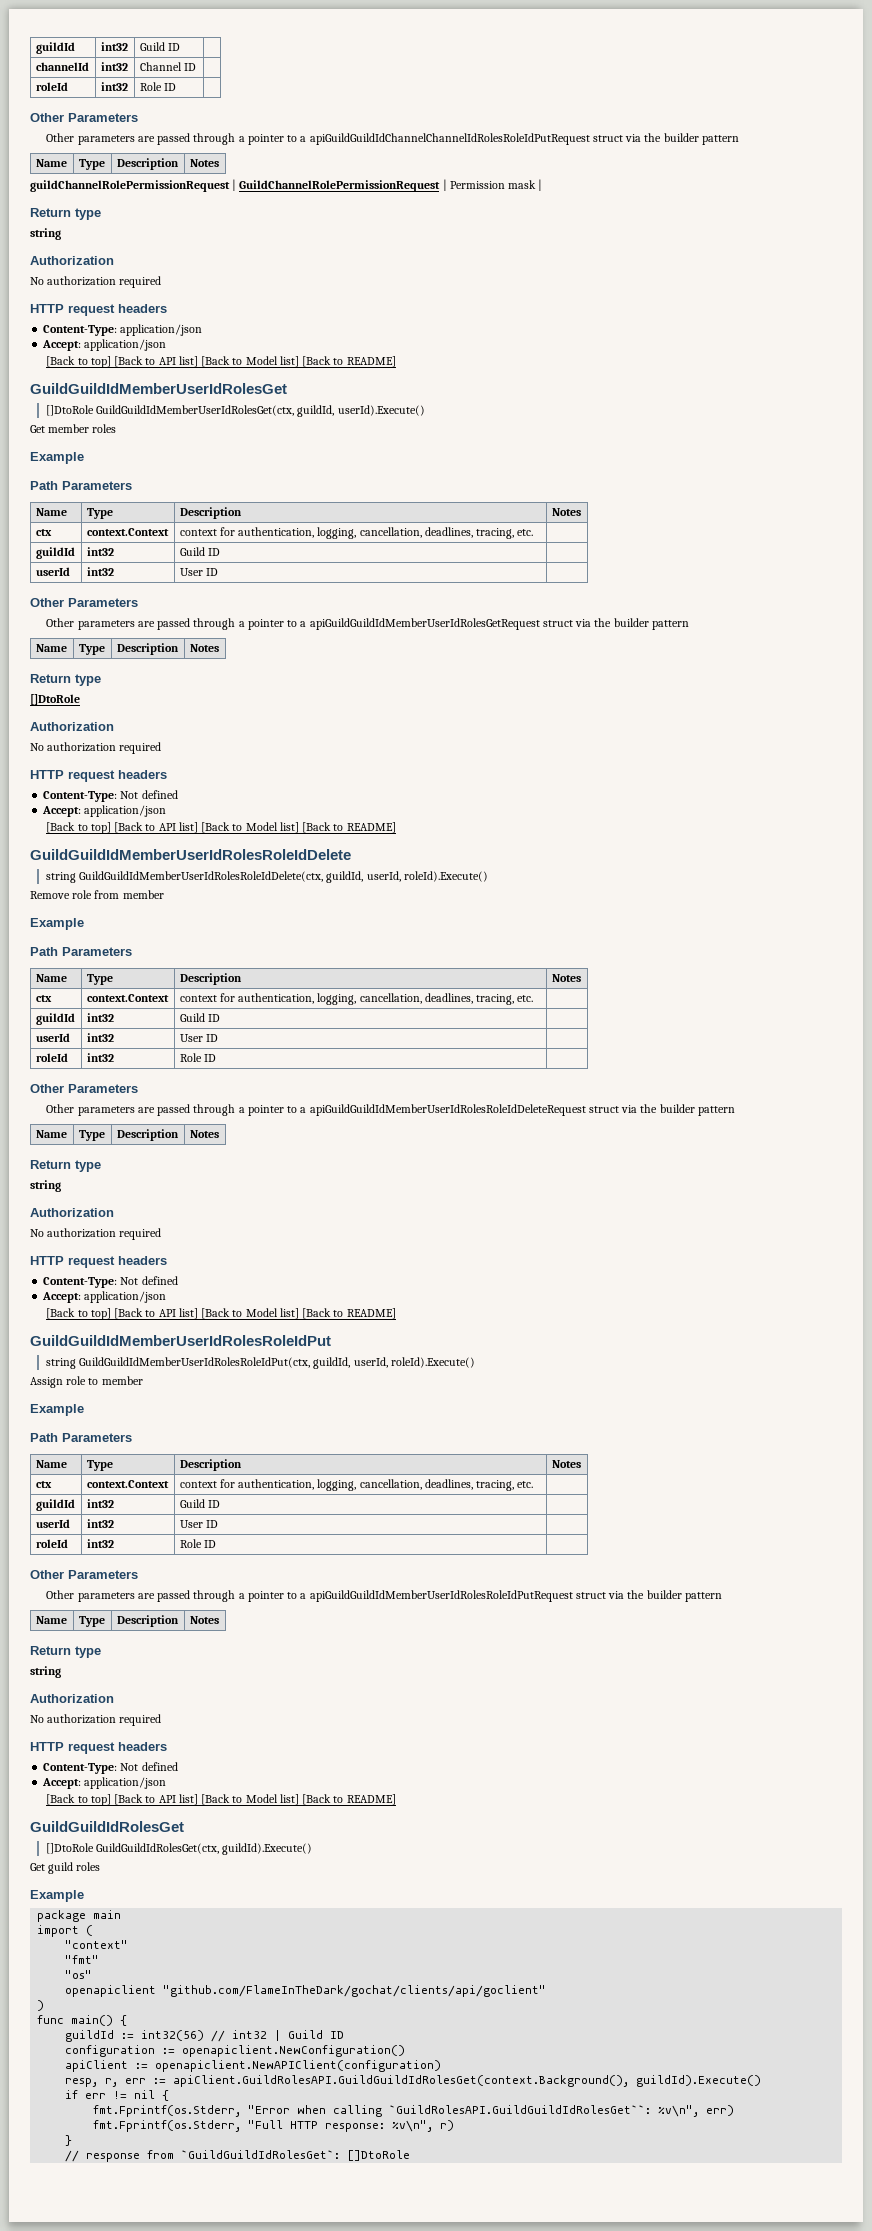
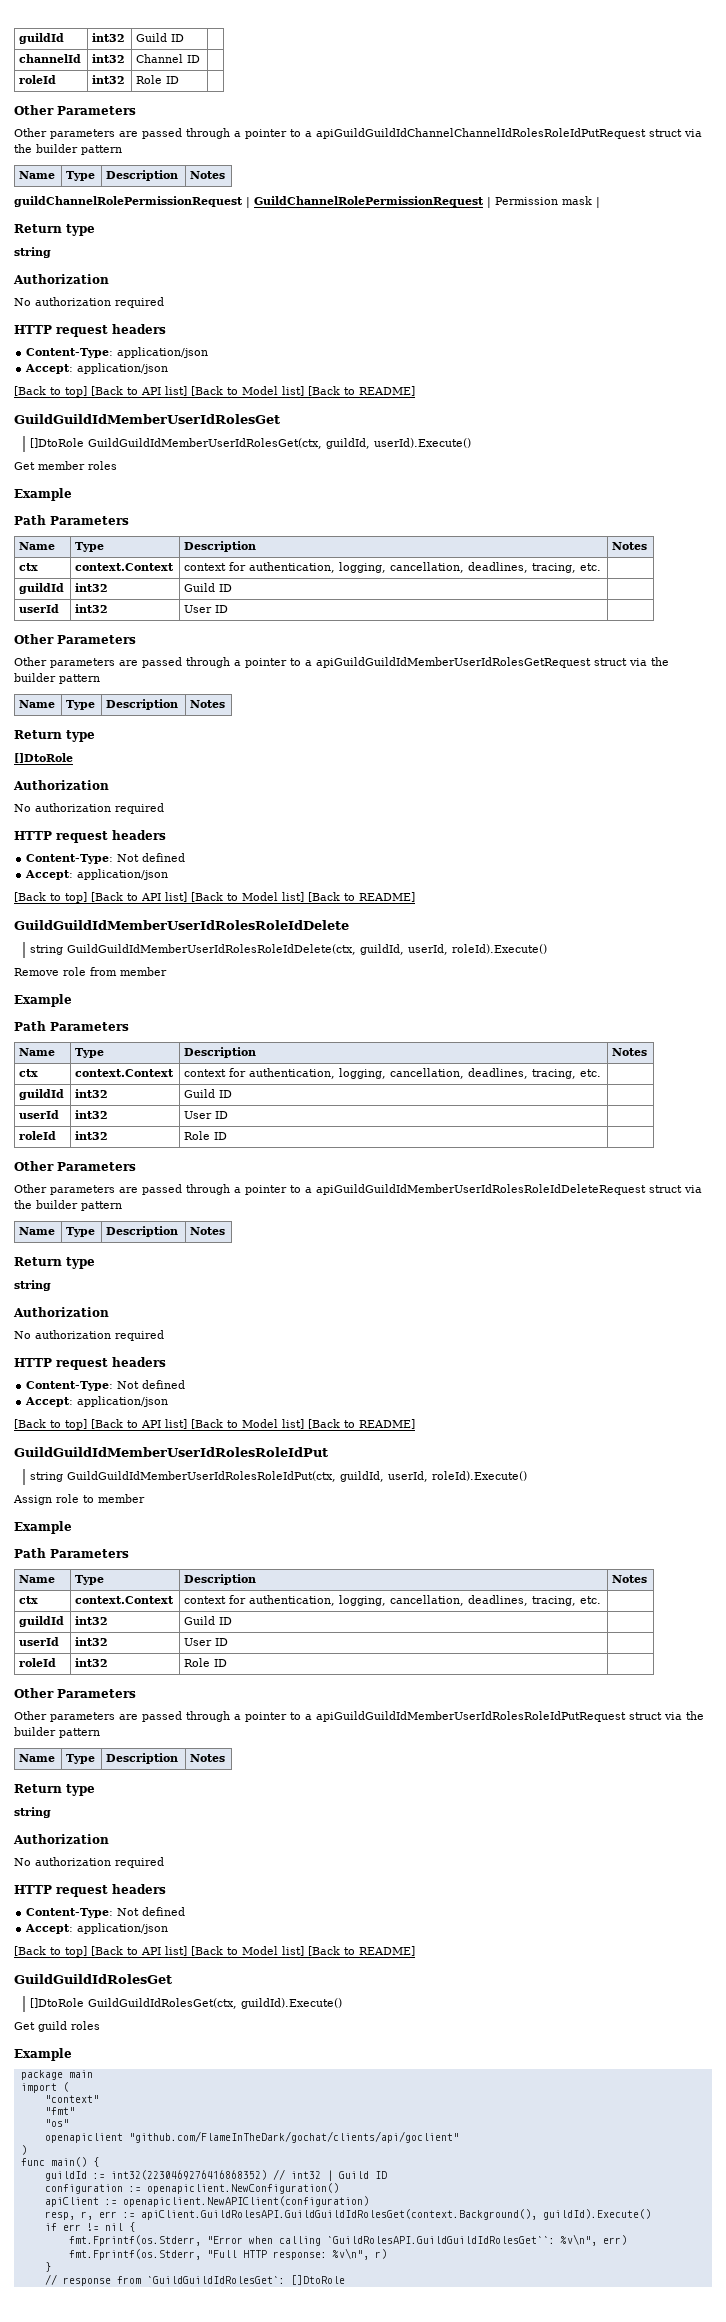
[141,2030,205,2041] int32(56) -> [110,2170,267,2180] int32(2230469276416868352)

